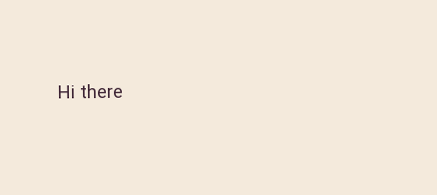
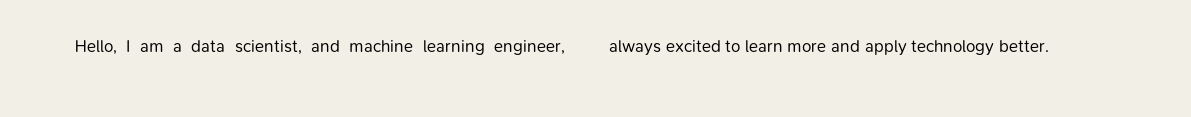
[56,83,123,99] Hi there -> [75,40,1049,56] Hello, I am a data scientist, and machine learning engineer, always excited to learn more and apply technology better.

